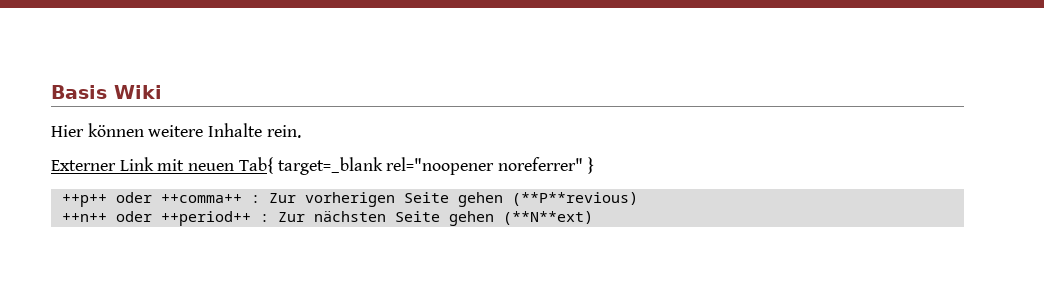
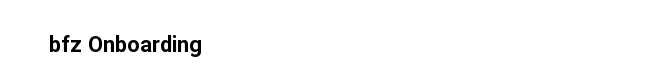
[51,85,162,99] [51,123,301,138] [51,157,594,175] [61,192,638,207] [61,211,593,226] Basis Wiki // Hier können weitere Inhalte rein. // Externer Link mit neuen Tab{ target=_blank rel="noopener noreferrer" } // ++p++ oder ++comma++ : Zur vorherigen Seite gehen (**P**revious) // ++n++ oder ++period++ : Zur nächsten Seite gehen (**N**ext) -> [49,35,202,57] bfz Onboarding

